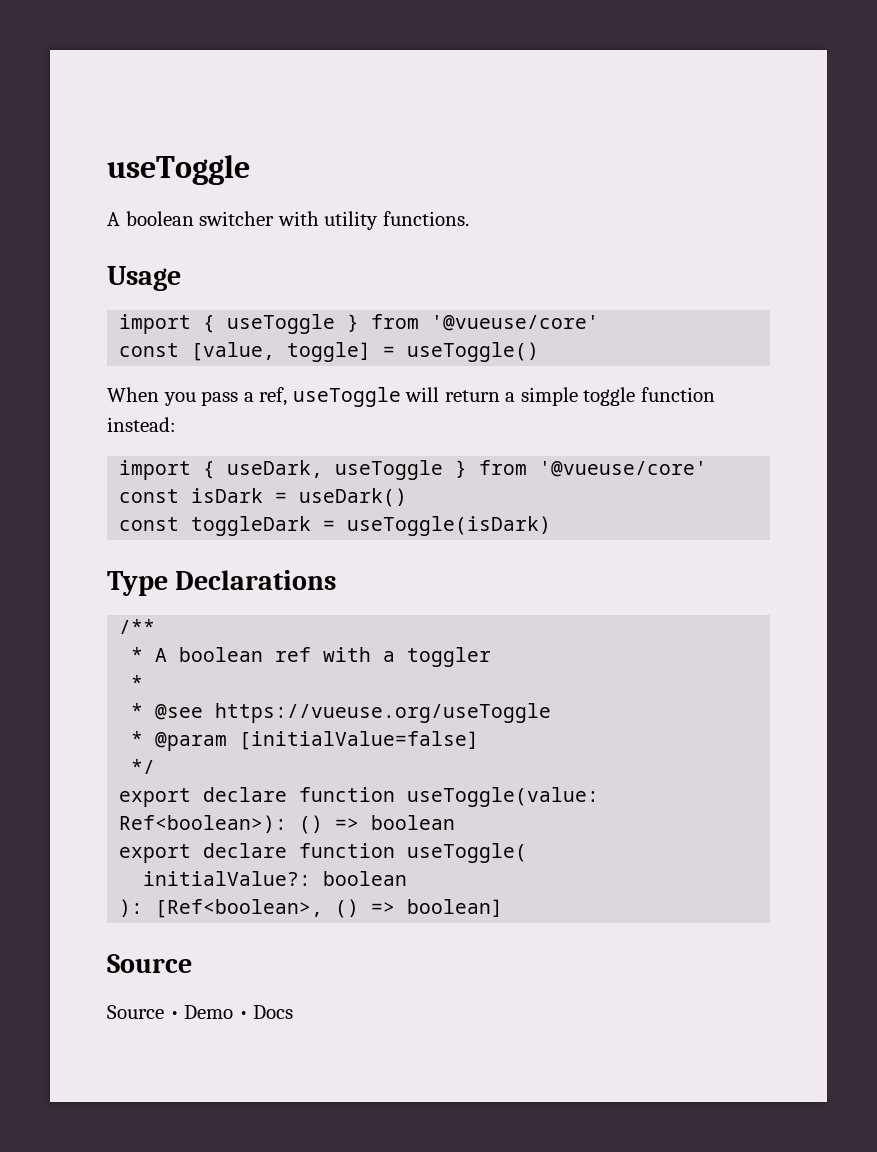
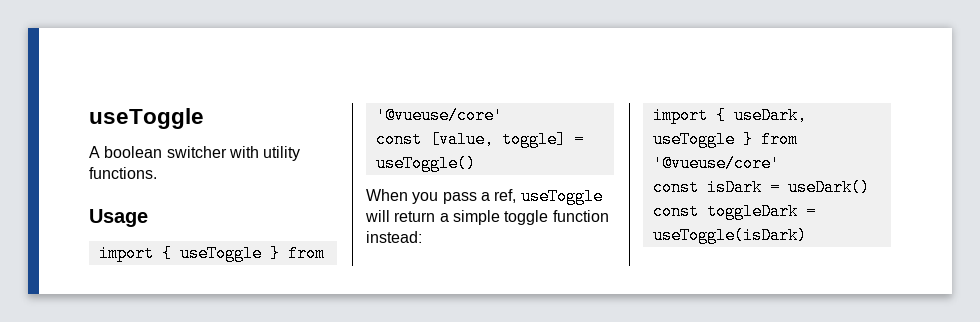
[107,570,337,596] [119,619,156,634] [131,647,492,667] [131,675,144,690] [131,703,552,723] [131,731,480,751] [131,759,156,774] [119,787,600,807] [119,815,456,834] [119,843,528,863] [143,871,408,886] [119,899,504,918] [107,954,192,973] [107,1005,294,1019] // Type Declarations // /** // * A boolean ref with a toggler // * // * @see https://vueuse.org/useToggle // * @param [initialValue=false] // */ // export declare function useToggle(value: Ref<boolean>): () => boolean // export declare function useToggle( // initialValue?: boolean // ): [Ref<boolean>, () => boolean] // Source // Source • Demo • Docs -> (807, 235) none

